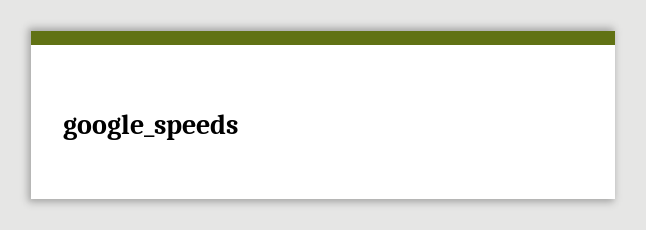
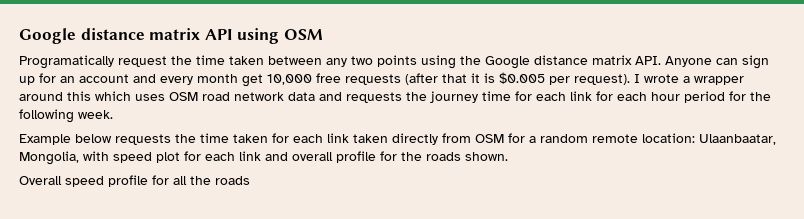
[63,114,238,140] google_speeds -> [19,28,323,44] [19,55,769,69] [19,72,744,87] [19,91,771,103] [19,109,113,123] [19,133,776,145] [19,151,508,165] [19,175,250,187] Google distance matrix API using OSM // Programatically request the time taken between any two points using the Google distance matrix API. Anyone can sign up for an account and every month get 10,000 free requests (after that it is $0.005 per request). I wrote a wrapper around this which uses OSM road network data and requests the journey time for each link for each hour period for the following week. // Example below requests the time taken for each link taken directly from OSM for a random remote location: Ulaanbaatar, Mongolia, with speed plot for each link and overall profile for the roads shown. // Overall speed profile for all the roads

